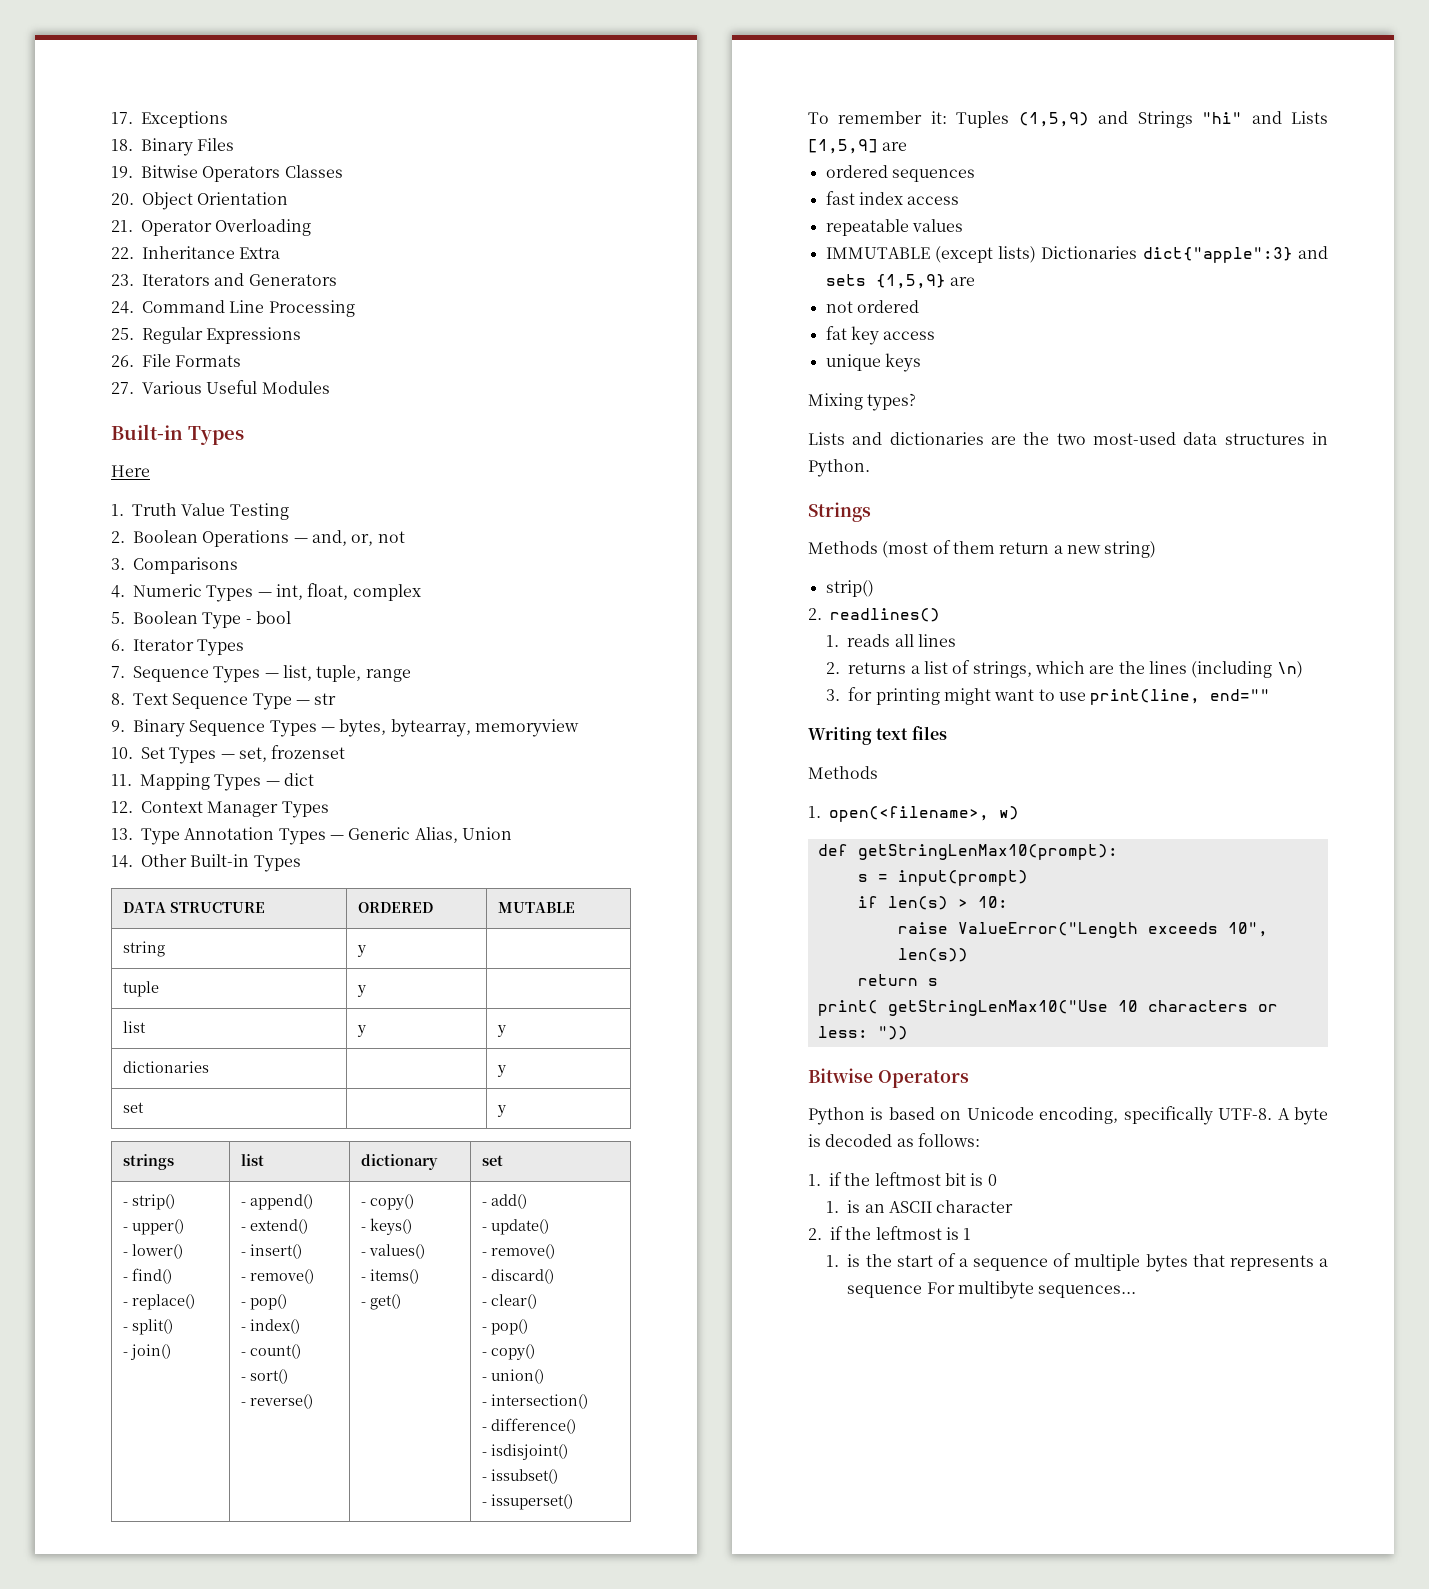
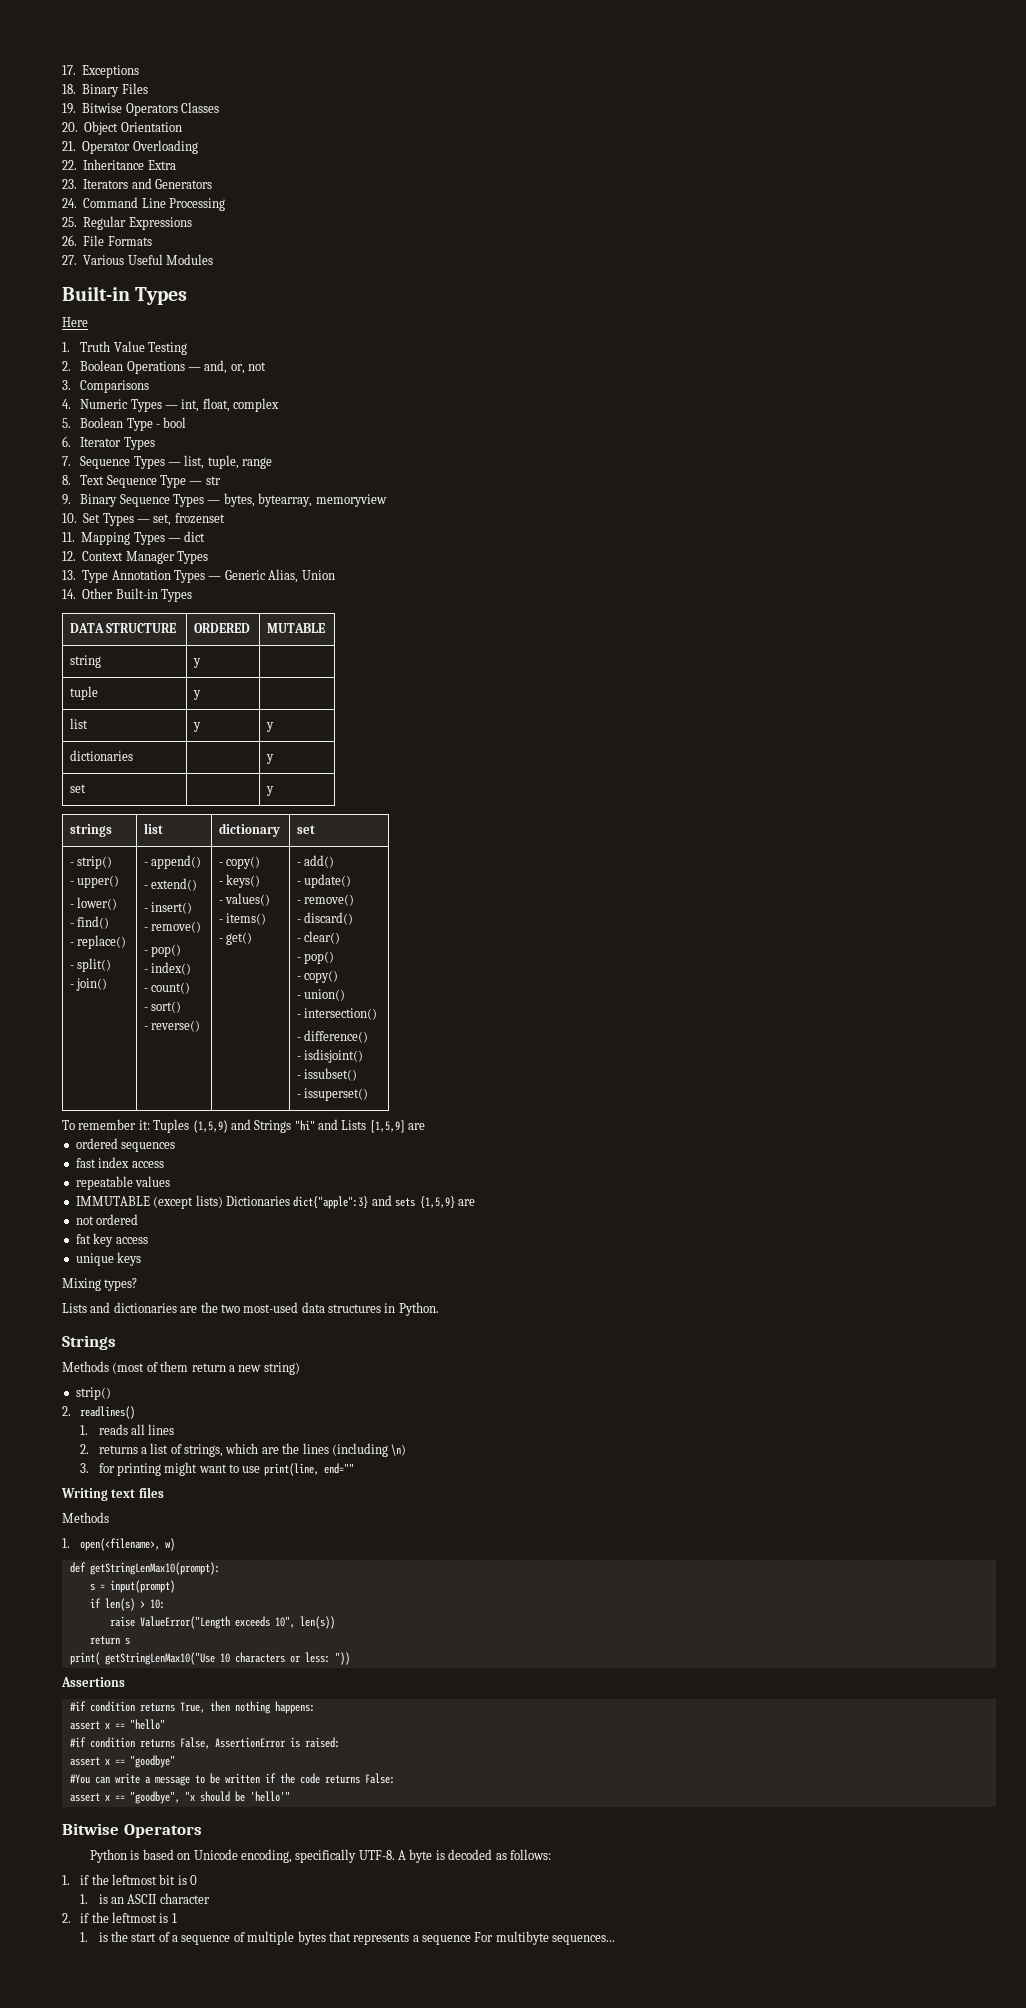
(908, 1033) none -> [61,1677,125,1687] [69,1701,315,1714] [69,1719,165,1730] [69,1737,340,1749] [69,1755,175,1768] [69,1773,395,1786] [69,1791,290,1804] // Assertions // #if condition returns True, then nothing happens: // assert x == "hello" // #if condition returns False, AssertionError is raised: // assert x == "goodbye" // #You can write a message to be written if the code returns False: // assert x == "goodbye", "x should be 'hello'"

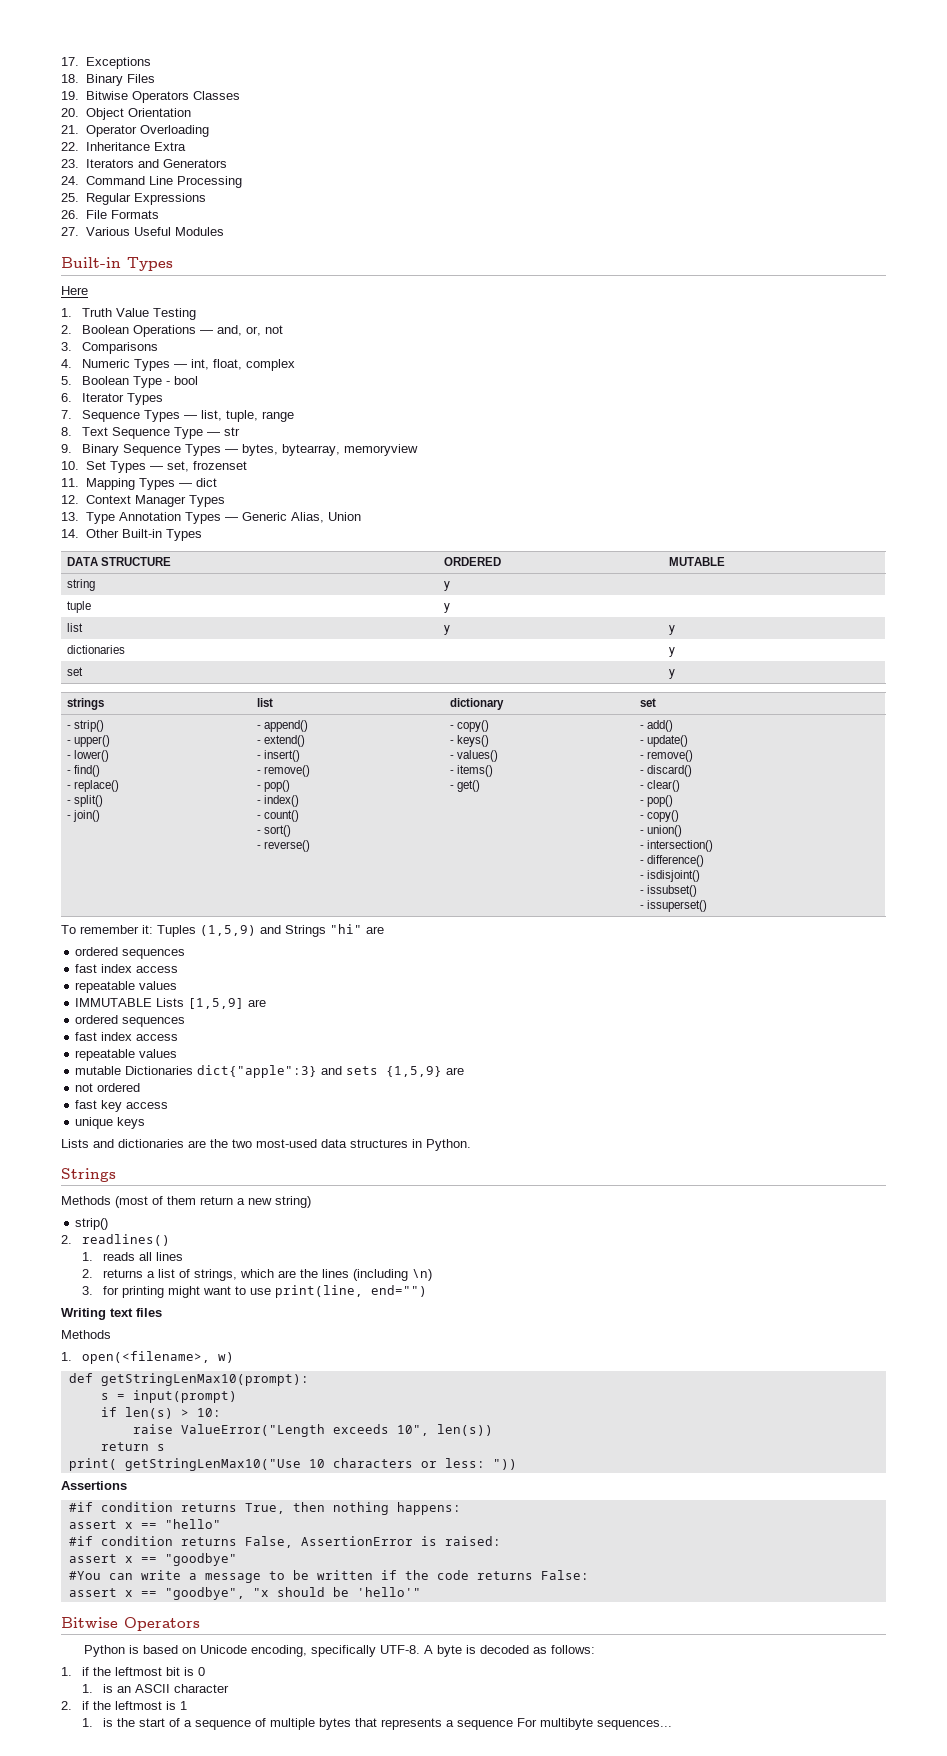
[318,1119,338,1130] and -> [366,926,384,934] [75,947,186,959] [75,964,179,973] [75,981,178,993] [75,998,153,1007] are // ordered sequences // fast index access // repeatable values // IMMUTABLE
[75,1195,223,1209] IMMUTABLE (except lists) -> [75,1066,122,1075] mutable
[75,1234,91,1244] fat -> [75,1100,98,1109] fast
[62,1278,138,1291] // Mixing types? -> (146, 1123) none
[323,1463,354,1474] end="" -> [371,1285,428,1297] end="")

